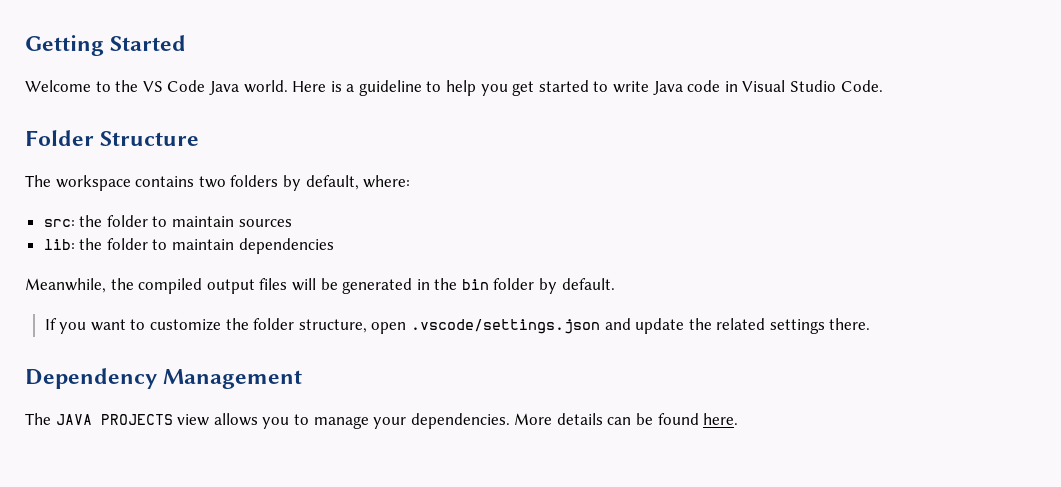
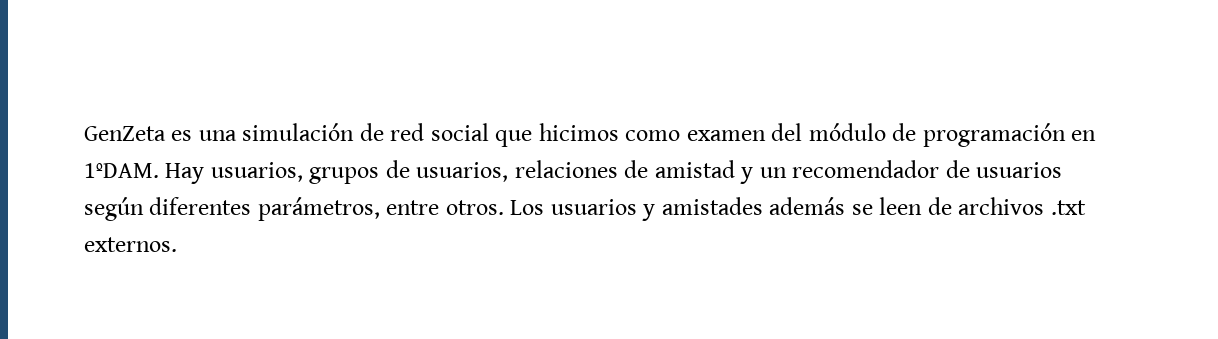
[25,35,187,56] [25,80,883,96] [25,130,200,146] [25,175,411,191] [43,215,292,227] [43,238,334,254] [25,278,615,294] [44,318,871,334] [25,368,303,389] [25,413,739,429] Getting Started // Welcome to the VS Code Java world. Here is a guideline to help you get started to write Java code in Visual Studio Code. // Folder Structure // The workspace contains two folders by default, where: // src: the folder to maintain sources // lib: the folder to maintain dependencies // Meanwhile, the compiled output files will be generated in the bin folder by default. // If you want to customize the folder structure, open .vscode/settings.json and update the related settings there. // Dependency Management // The JAVA PROJECTS view allows you to manage your dependencies. More details can be found here. -> [84,123,1097,147] [84,160,1063,184] [84,197,1086,221] [84,237,177,252] GenZeta es una simulación de red social que hicimos como examen del módulo de programación en 1ºDAM. Hay usuarios, grupos de usuarios, relaciones de amistad y un recomendador de usuarios según diferentes parámetros, entre otros. Los usuarios y amistades además se leen de archivos .txt externos.

